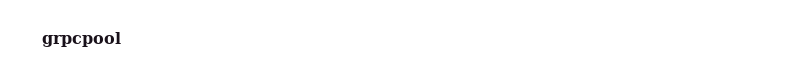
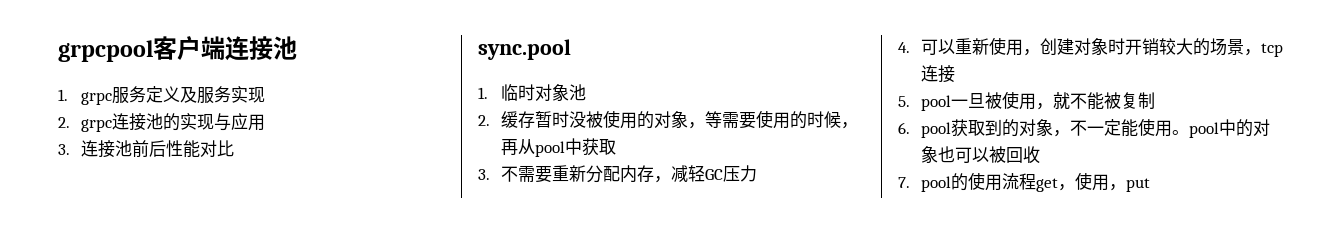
(121, 39) none -> [153,36,297,61] [58,86,265,105] [58,113,265,132] [58,140,234,158] [478,39,571,60] [478,84,586,101] [478,110,858,129] [500,138,616,157] [478,165,757,183] [898,37,1283,57] [920,65,955,83] [898,91,1155,111] [898,118,1270,138] [920,146,1040,164] [898,172,1150,192] 客户端连接池 // 1. grpc服务定义及服务实现 // 2. grpc连接池的实现与应用 // 3.连接池前后性能对比 // sync.pool // 1.临时对象池 // 2.缓存暂时没被使用的对象，等需要使用的时候，再从pool中获取 // 3.不需要重新分配内存，减轻GC压力 // 4.可以重新使用，创建对象时开销较大的场景，tcp连接 // 5. pool一旦被使用，就不能被复制 // 6. pool获取到的对象，不一定能使用。pool中的对象也可以被回收 // 7. pool的使用流程get，使用，put

